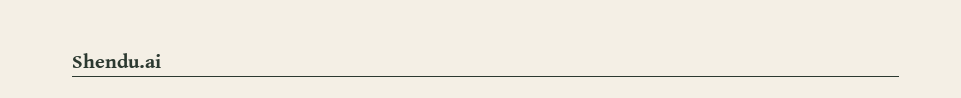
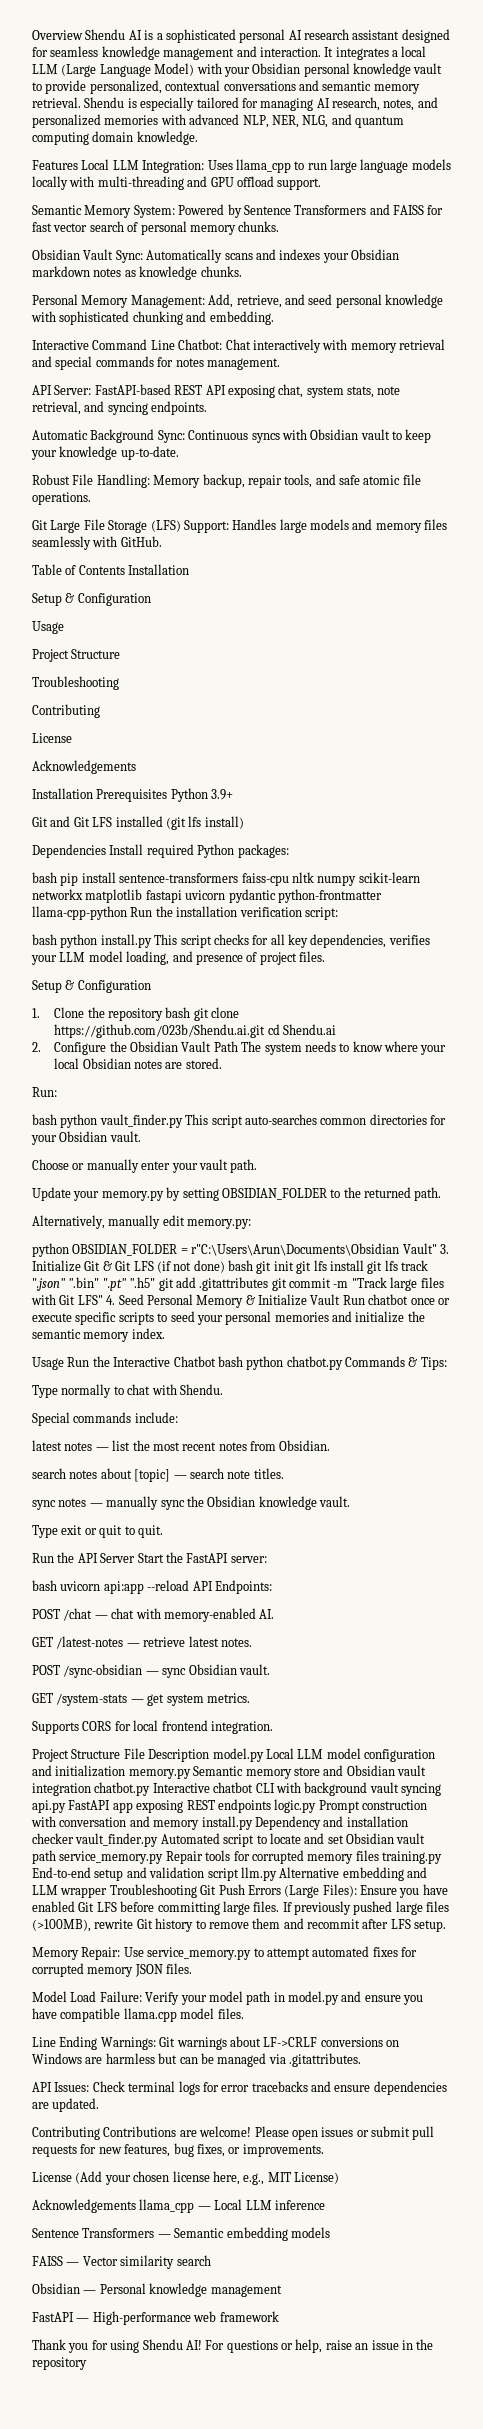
[72,53,161,68] Shendu.ai -> [32,29,450,43] [32,46,427,60] [32,63,443,77] [32,80,420,94] [32,97,438,111] [32,114,404,128] [32,131,198,145] [32,159,451,173] [32,176,322,190] [32,204,444,218] [32,221,280,235] [32,249,399,263] [32,266,242,280] [32,294,443,308] [31,311,274,325] [32,339,445,353] [32,356,280,370] [32,384,401,398] [32,401,208,415] [32,429,432,443] [31,446,179,460] [32,474,421,488] [32,492,91,505] [32,519,448,533] [32,536,162,550] [32,564,190,575] [32,593,151,606] [32,621,64,634] [32,649,121,662] [32,676,119,690] [32,704,100,718] [32,733,72,743] [32,760,136,774] [32,788,234,802] [32,816,244,830] [32,844,289,858] [32,872,420,886] [32,889,382,903] [32,906,338,920] [32,934,430,948] [31,951,325,965] [32,980,151,993] [32,1007,240,1021] [54,1024,337,1038] [32,1041,447,1055] [54,1058,222,1069] [32,1087,57,1097] [32,1114,446,1128] [31,1131,141,1145] [32,1159,258,1173] [32,1187,442,1201] [32,1215,252,1229] [32,1243,449,1257] [32,1260,428,1274] [32,1277,444,1291] [31,1294,450,1308] [32,1311,425,1325] [32,1328,165,1342] [32,1356,447,1370] [32,1384,223,1398] [32,1412,178,1426] [32,1440,331,1451] [32,1468,284,1482] [32,1496,350,1510] [32,1525,163,1538] [32,1552,267,1563] [32,1580,272,1594] [32,1608,275,1622] [32,1636,252,1649] [32,1664,270,1678] [32,1693,250,1706] [32,1720,273,1734] [32,1748,435,1762] [32,1765,426,1779] [32,1782,441,1796] [32,1799,427,1813] [31,1816,408,1830] [32,1833,426,1847] [32,1850,442,1864] [32,1867,427,1881] [32,1884,448,1898] [32,1901,450,1915] [32,1918,447,1932] [32,1946,417,1960] [32,1963,193,1977] [32,1991,424,2005] [32,2008,244,2022] [32,2036,399,2050] [32,2053,361,2067] [32,2081,447,2095] [32,2098,100,2112] [32,2126,435,2140] [32,2143,324,2157] [32,2171,339,2185] [32,2199,325,2213] [32,2227,330,2241] [32,2255,211,2269] [32,2283,282,2297] [32,2311,279,2325] [32,2339,434,2353] [32,2357,87,2370] Overview Shendu AI is a sophisticated personal AI research assistant designed for seamless knowledge management and interaction. It integrates a local LLM (Large Language Model) with your Obsidian personal knowledge vault to provide personalized, contextual conversations and semantic memory retrieval. Shendu is especially tailored for managing AI research, notes, and personalized memories with advanced NLP, NER, NLG, and quantum computing domain knowledge. // Features Local LLM Integration: Uses llama_cpp to run large language models locally with multi-threading and GPU offload support. // Semantic Memory System: Powered by Sentence Transformers and FAISS for fast vector search of personal memory chunks. // Obsidian Vault Sync: Automatically scans and indexes your Obsidian markdown notes as knowledge chunks. // Personal Memory Management: Add, retrieve, and seed personal knowledge with sophisticated chunking and embedding. // Interactive Command Line Chatbot: Chat interactively with memory retrieval and special commands for notes management. // API Server: FastAPI-based REST API exposing chat, system stats, note retrieval, and syncing endpoints. // Automatic Background Sync: Continuous syncs with Obsidian vault to keep your knowledge up-to-date. // Robust File Handling: Memory backup, repair tools, and safe atomic file operations. // Git Large File Storage (LFS) Support: Handles large models and memory files seamlessly with GitHub. // Table of Contents Installation // Setup & Configuration // Usage // Project Structure // Troubleshooting // Contributing // License // Acknowledgements // Installation Prerequisites Python 3.9+ // Git and Git LFS installed (git lfs install) // Dependencies Install required Python packages: // bash pip install sentence-transformers faiss-cpu nltk numpy scikit-learn networkx matplotlib fastapi uvicorn pydantic python-frontmatter llama-cpp-python Run the installation verification script: // bash python install.py This script checks for all key dependencies, verifies your LLM model loading, and presence of project files. // Setup & Configuration // 1. Clone the repository bash git clone https://github.com/023b/Shendu.ai.git cd Shendu.ai // 2. Configure the Obsidian Vault Path The system needs to know where your local Obsidian notes are stored. // Run: // bash python vault_finder.py This script auto-searches common directories for your Obsidian vault. // Choose or manually enter your vault path. // Update your memory.py by setting OBSIDIAN_FOLDER to the returned path. // Alternatively, manually edit memory.py: // python OBSIDIAN_FOLDER = r"C:\Users\Arun\Documents\Obsidian Vault" 3. Initialize Git & Git LFS (if not done) bash git init git lfs install git lfs track ".json" ".bin" ".pt" ".h5" git add .gitattributes git commit -m "Track large files with Git LFS" 4. Seed Personal Memory & Initialize Vault Run chatbot once or execute specific scripts to seed your personal memories and initialize the semantic memory index. // Usage Run the Interactive Chatbot bash python chatbot.py Commands & Tips: // Type normally to chat with Shendu. // Special commands include: // latest notes — list the most recent notes from Obsidian. // search notes about [topic] — search note titles. // sync notes — manually sync the Obsidian knowledge vault. // Type exit or quit to quit. // Run the API Server Start the FastAPI server: // bash uvicorn api:app --reload API Endpoints: // POST /chat — chat with memory-enabled AI. // GET /latest-notes — retrieve latest notes. // POST /sync-obsidian — sync Obsidian vault. // GET /system-stats — get system metrics. // Supports CORS for local frontend integration. // Project Structure File Description model.py Local LLM model configuration and initialization memory.py Semantic memory store and Obsidian vault integration chatbot.py Interactive chatbot CLI with background vault syncing api.py FastAPI app exposing REST endpoints logic.py Prompt construction with conversation and memory install.py Dependency and installation checker vault_finder.py Automated script to locate and set Obsidian vault path service_memory.py Repair tools for corrupted memory files training.py End-to-end setup and validation script llm.py Alternative embedding and LLM wrapper Troubleshooting Git Push Errors (Large Files): Ensure you have enabled Git LFS before committing large files. If previously pushed large files (>100MB), rewrite Git history to remove them and recommit after LFS setup. // Memory Repair: Use service_memory.py to attempt automated fixes for corrupted memory JSON files. // Model Load Failure: Verify your model path in model.py and ensure you have compatible llama.cpp model files. // Line Ending Warnings: Git warnings about LF->CRLF conversions on Windows are harmless but can be managed via .gitattributes. // API Issues: Check terminal logs for error tracebacks and ensure dependencies are updated. // Contributing Contributions are welcome! Please open issues or submit pull requests for new features, bug fixes, or improvements. // License (Add your chosen license here, e.g., MIT License) // Acknowledgements llama_cpp — Local LLM inference // Sentence Transformers — Semantic embedding models // FAISS — Vector similarity search // Obsidian — Personal knowledge management // FastAPI — High-performance web framework // Thank you for using Shendu AI! For questions or help, raise an issue in the repository

